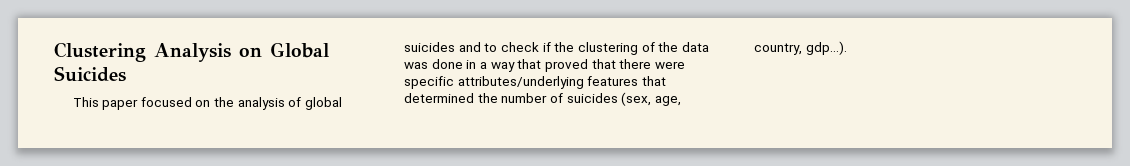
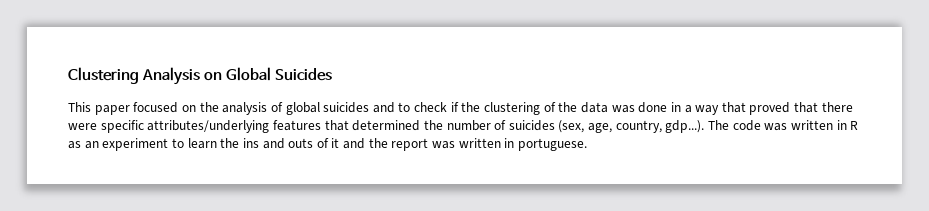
(847, 48) none -> [708,120,859,131] [68,138,587,151] The code was written in R as an experiment to learn the ins and outs of it and the report was written in portuguese.

